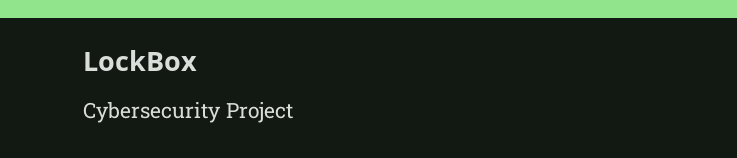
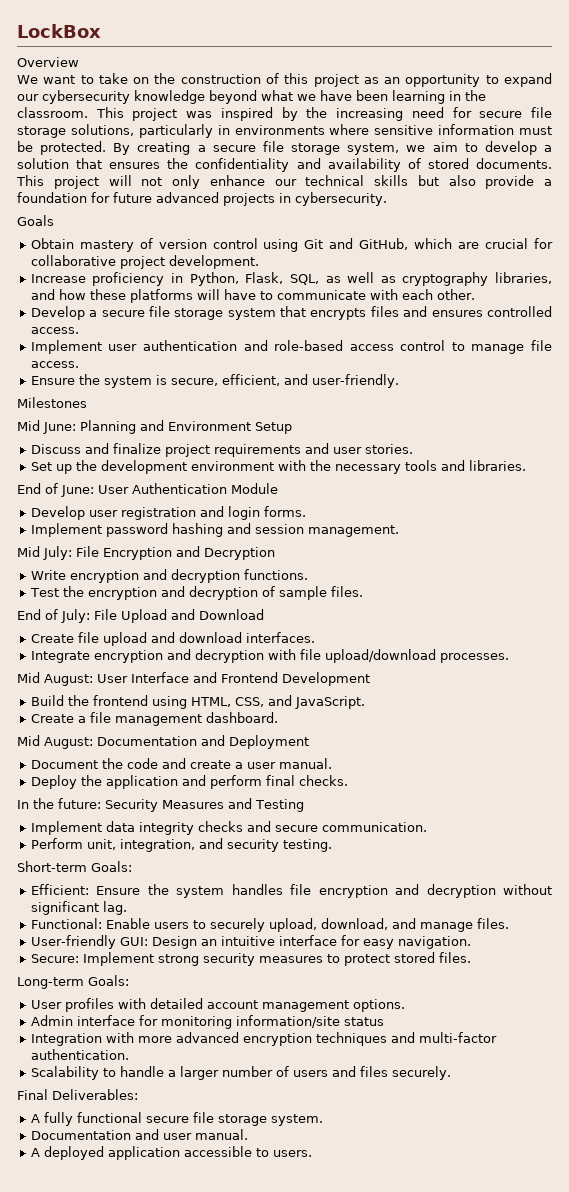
[83,102,293,123] Cybersecurity Project -> [17,57,79,67] [17,73,552,87] [17,90,486,104] [17,107,553,121] [17,124,552,138] [17,141,552,155] [17,158,552,172] [16,175,552,189] [17,192,387,206] [17,215,54,226] [30,238,553,252] [30,255,259,269] [30,272,552,286] [30,289,475,303] [30,306,552,320] [30,327,79,334] [30,340,552,354] [30,361,79,368] [30,374,399,388] [17,397,87,408] [17,420,292,434] [30,443,413,457] [30,460,526,474] [17,483,278,497] [30,506,306,520] [30,523,399,537] [17,546,275,560] [30,569,308,583] [29,586,363,600] [17,609,264,623] [30,632,315,646] [30,649,509,663] [17,672,370,686] [30,695,365,709] [30,712,278,726] [17,735,309,749] [30,758,332,769] [30,775,348,789] [17,798,304,812] [30,821,427,835] [30,838,332,852] [17,861,132,872] [30,884,552,898] [30,901,127,915] [30,918,509,932] [30,935,471,949] [30,952,471,966] [17,975,129,989] [30,998,405,1012] [30,1015,384,1029] [30,1032,497,1046] [30,1049,129,1060] [30,1066,451,1080] [17,1089,138,1100] [30,1112,323,1126] [30,1129,248,1140] [30,1146,312,1160] Overview // We want to take on the construction of this project as an opportunity to expand our cybersecurity knowledge beyond what we have been learning in the classroom. This project was inspired by the increasing need for secure file storage solutions, particularly in environments where sensitive information must be protected. By creating a secure file storage system, we aim to develop a solution that ensures the confidentiality and availability of stored documents. This project will not only enhance our technical skills but also provide a foundation for future advanced projects in cybersecurity. // Goals // Obtain mastery of version control using Git and GitHub, which are crucial for collaborative project development. // Increase proficiency in Python, Flask, SQL, as well as cryptography libraries, and how these platforms will have to communicate with each other. // Develop a secure file storage system that encrypts files and ensures controlled access. // Implement user authentication and role-based access control to manage file access. // Ensure the system is secure, efficient, and user-friendly. // Milestones // Mid June: Planning and Environment Setup // Discuss and finalize project requirements and user stories. // Set up the development environment with the necessary tools and libraries. // End of June: User Authentication Module // Develop user registration and login forms. // Implement password hashing and session management. // Mid July: File Encryption and Decryption // Write encryption and decryption functions. // Test the encryption and decryption of sample files. // End of July: File Upload and Download // Create file upload and download interfaces. // Integrate encryption and decryption with file upload/download processes. // Mid August: User Interface and Frontend Development // Build the frontend using HTML, CSS, and JavaScript. // Create a file management dashboard. // Mid August: Documentation and Deployment // Document the code and create a user manual. // Deploy the application and perform final checks. // In the future: Security Measures and Testing // Implement data integrity checks and secure communication. // Perform unit, integration, and security testing. // Short-term Goals: // Efficient: Ensure the system handles file encryption and decryption without significant lag. // Functional: Enable users to securely upload, download, and manage files. // User-friendly GUI: Design an intuitive interface for easy navigation. // Secure: Implement strong security measures to protect stored files. // Long-term Goals: // User profiles with detailed account management options. // Admin interface for monitoring information/site status // Integration with more advanced encryption techniques and multi-factor authentication. // Scalability to handle a larger number of users and files securely. // Final Deliverables: // A fully functional secure file storage system. // Documentation and user manual. // A deployed application accessible to users.

